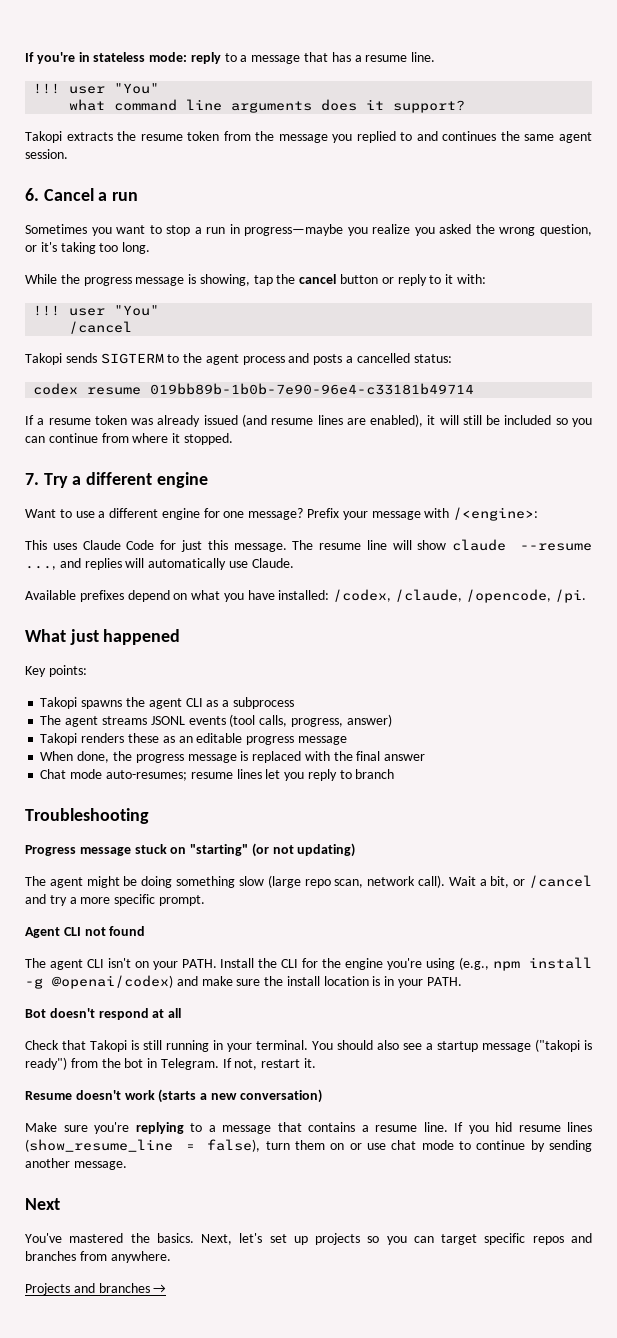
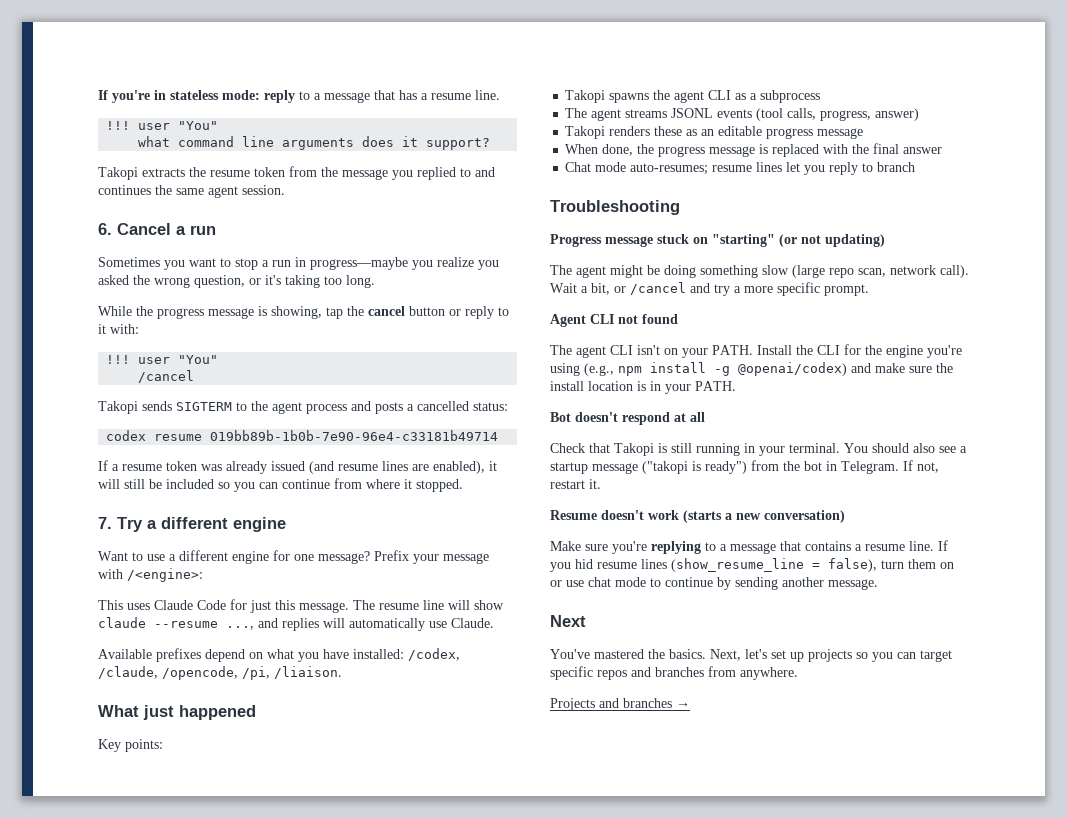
[554,589,586,603] /pi. -> [242,666,342,680] /pi, /liaison.

